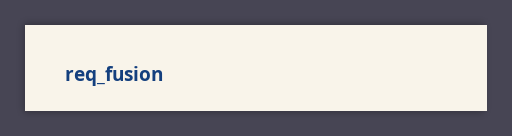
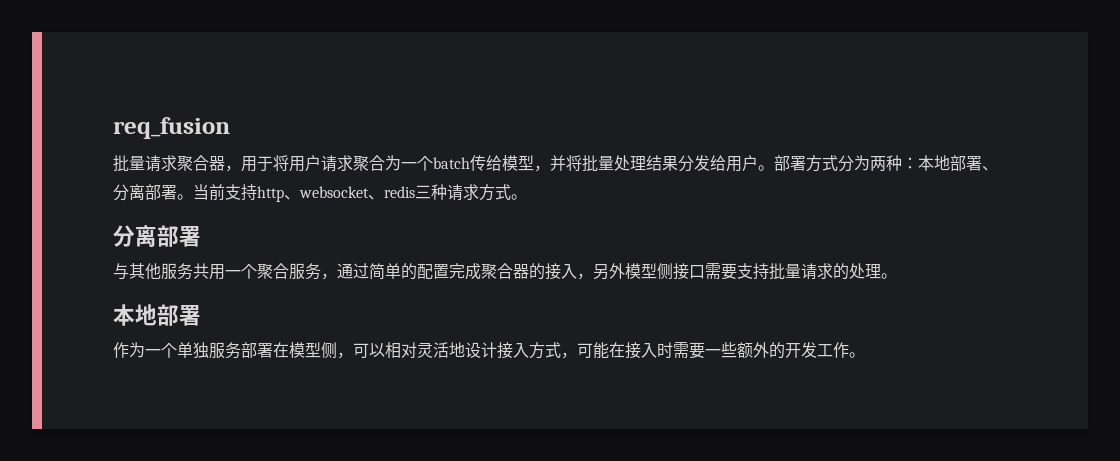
(163, 76) none -> [113,155,998,172] [113,184,527,202] [113,225,201,247] [113,263,897,280] [113,304,201,326] [113,342,865,359] // 批量请求聚合器，用于将用户请求聚合为一个batch传给模型，并将批量处理结果分发给用户。部署方式分为两种：本地部署、分离部署。当前支持http、websocket、redis三种请求方式。 // 分离部署 // 与其他服务共用一个聚合服务，通过简单的配置完成聚合器的接入，另外模型侧接口需要支持批量请求的处理。 // 本地部署 // 作为一个单独服务部署在模型侧，可以相对灵活地设计接入方式，可能在接入时需要一些额外的开发工作。

